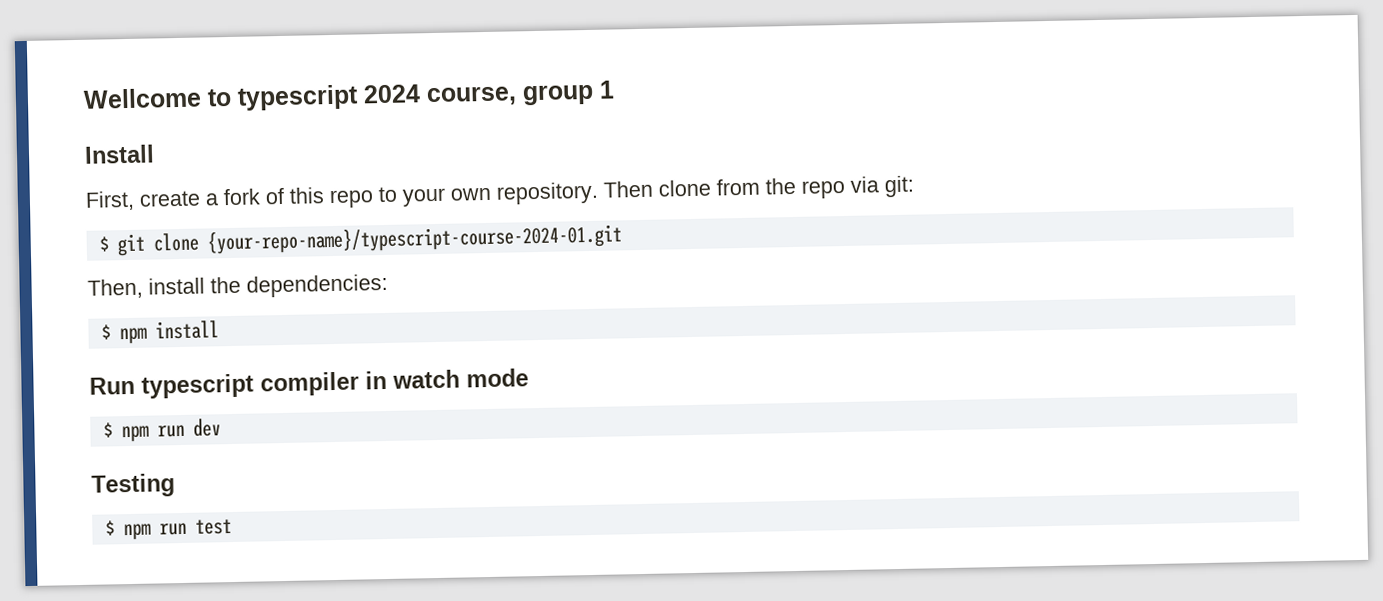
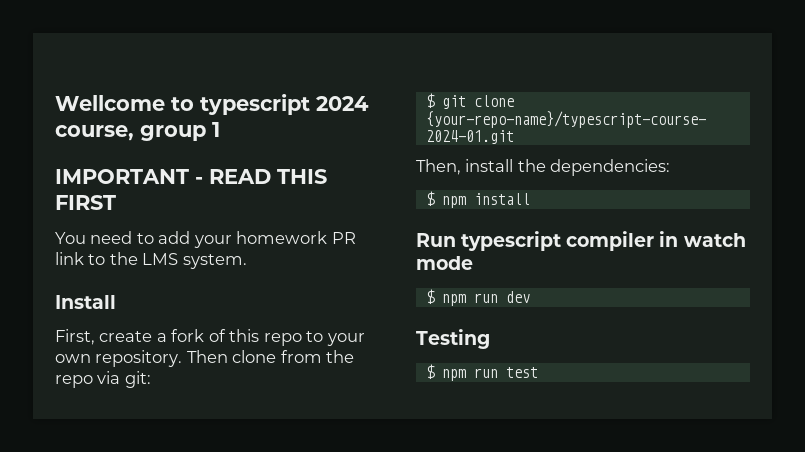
(615, 89) none -> [55,169,327,184] [55,195,116,210] [55,231,356,248] [55,252,247,269] // IMPORTANT - READ THIS FIRST // You need to add your homework PR link to the LMS system.

